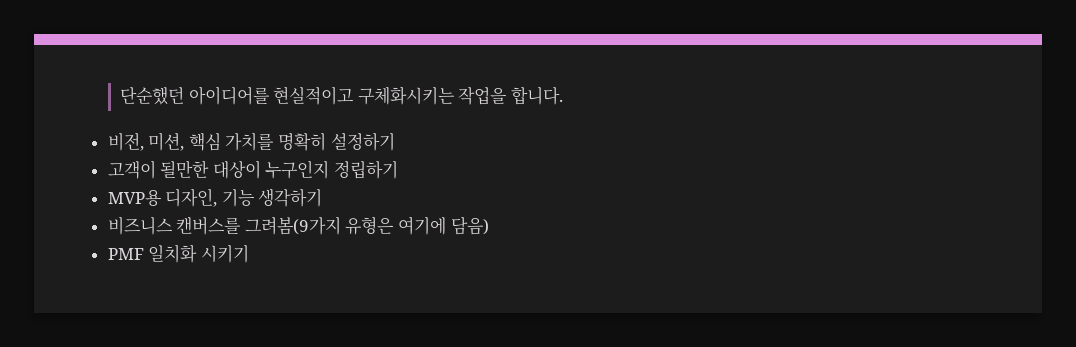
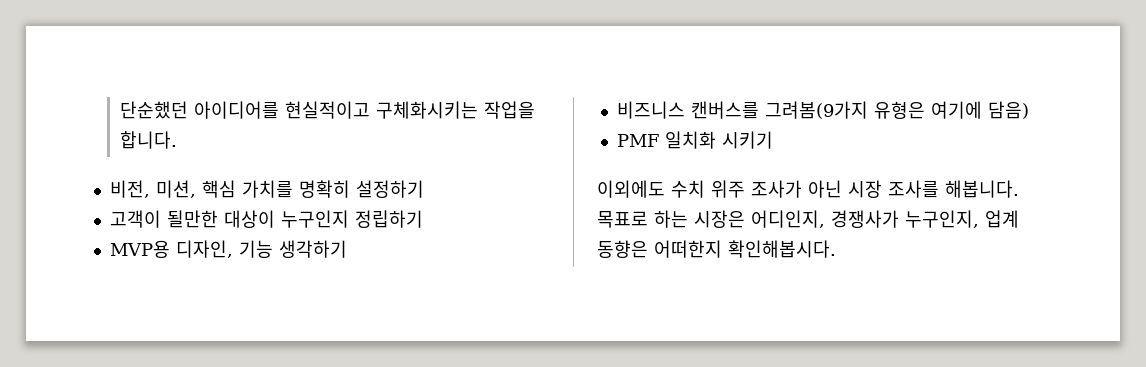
(249, 254) none -> [597,180,1019,198] [597,210,1019,228] [597,240,836,258] // 이외에도 수치 위주 조사가 아닌 시장 조사를 해봅니다. 목표로 하는 시장은 어디인지, 경쟁사가 누구인지, 업계 동향은 어떠한지 확인해봅시다.

